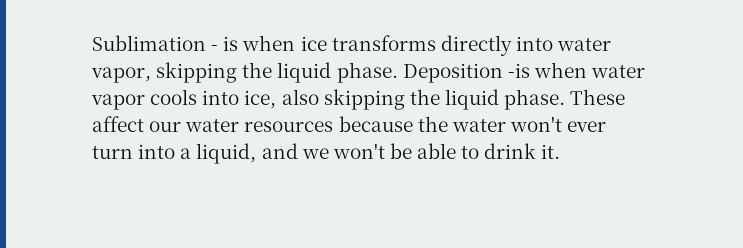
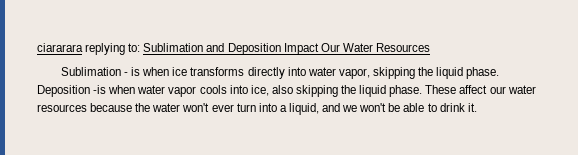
(92, 43) none -> [37,43,430,55] ciararara replying to: Sublimation and Deposition Impact Our Water Resources //

